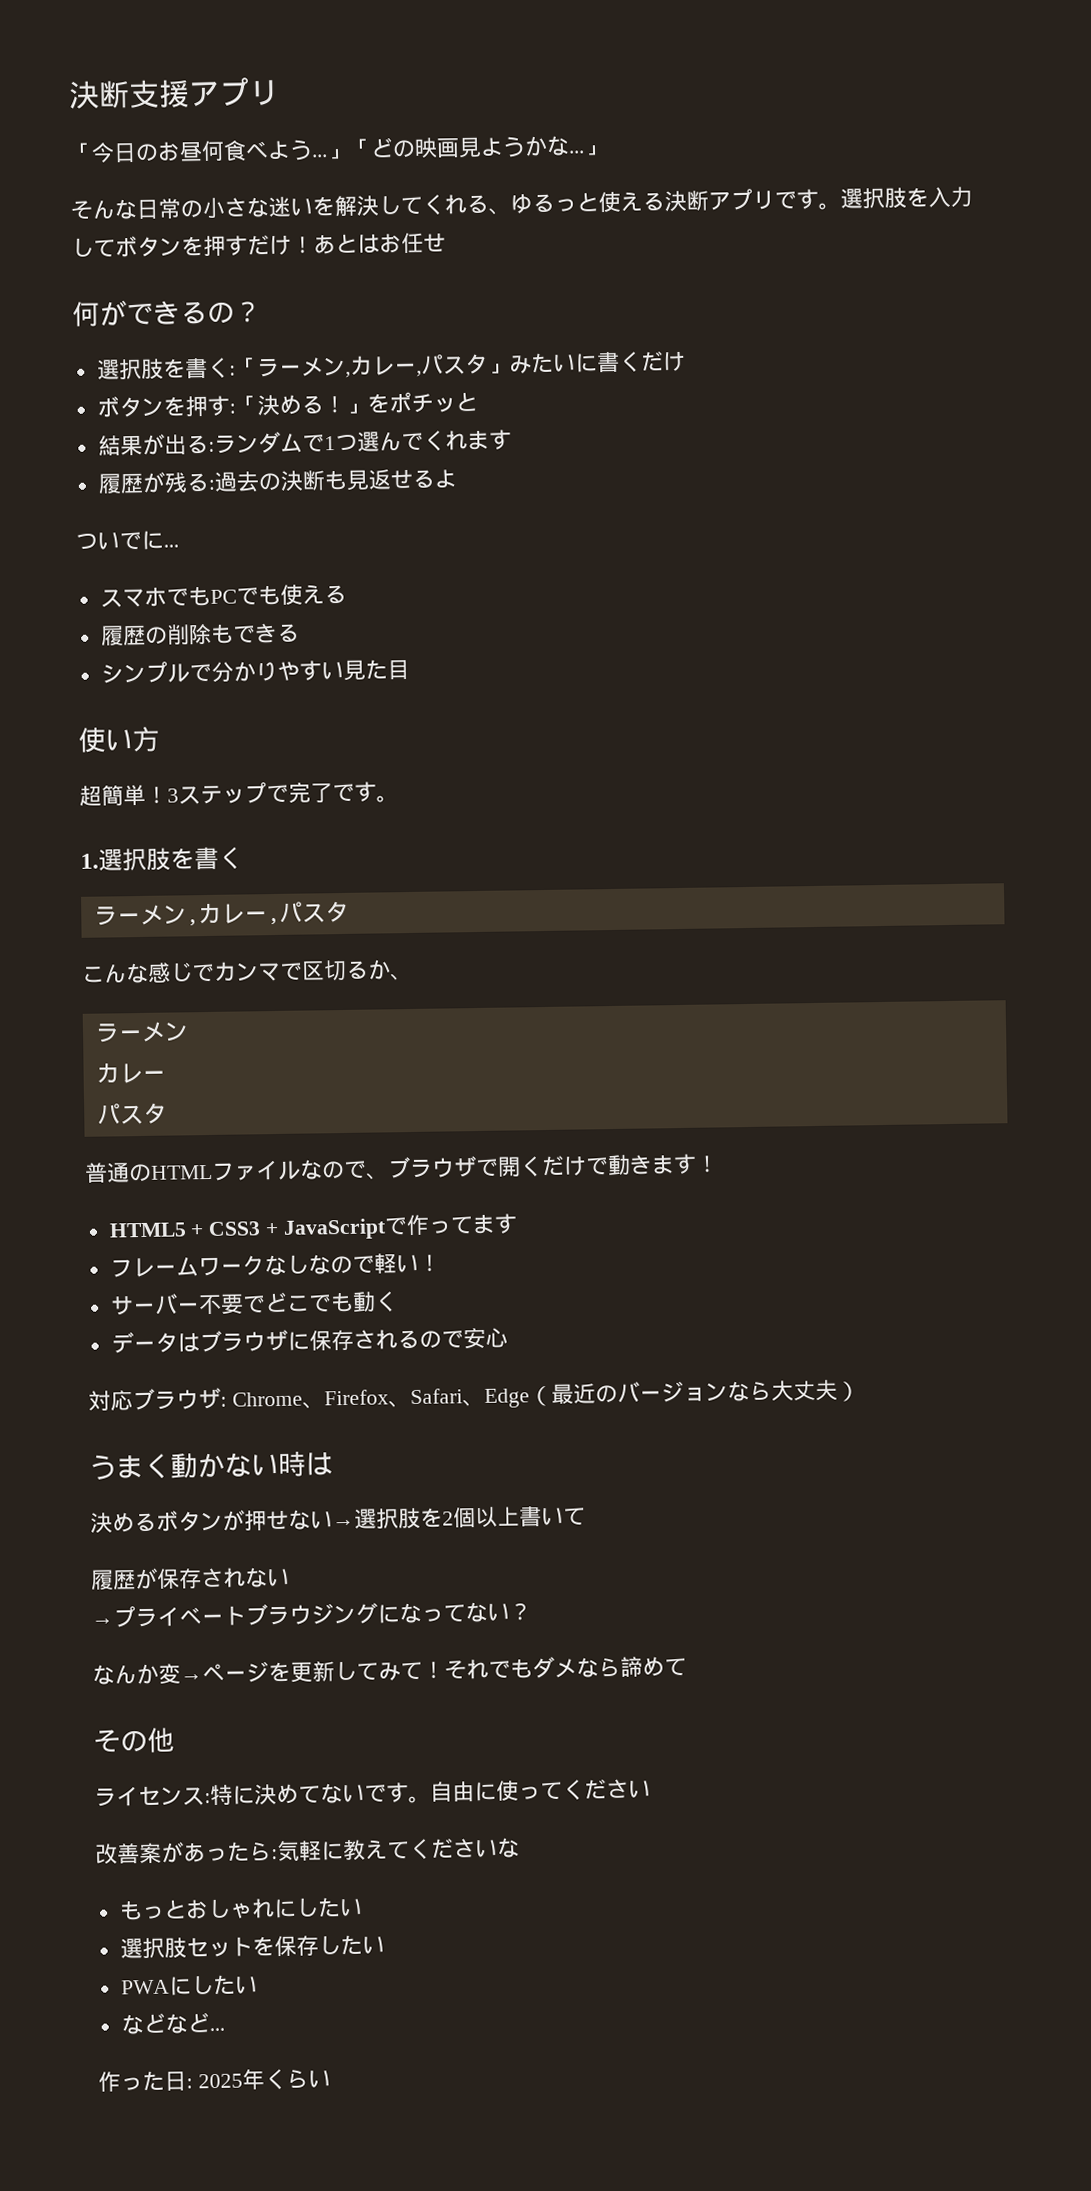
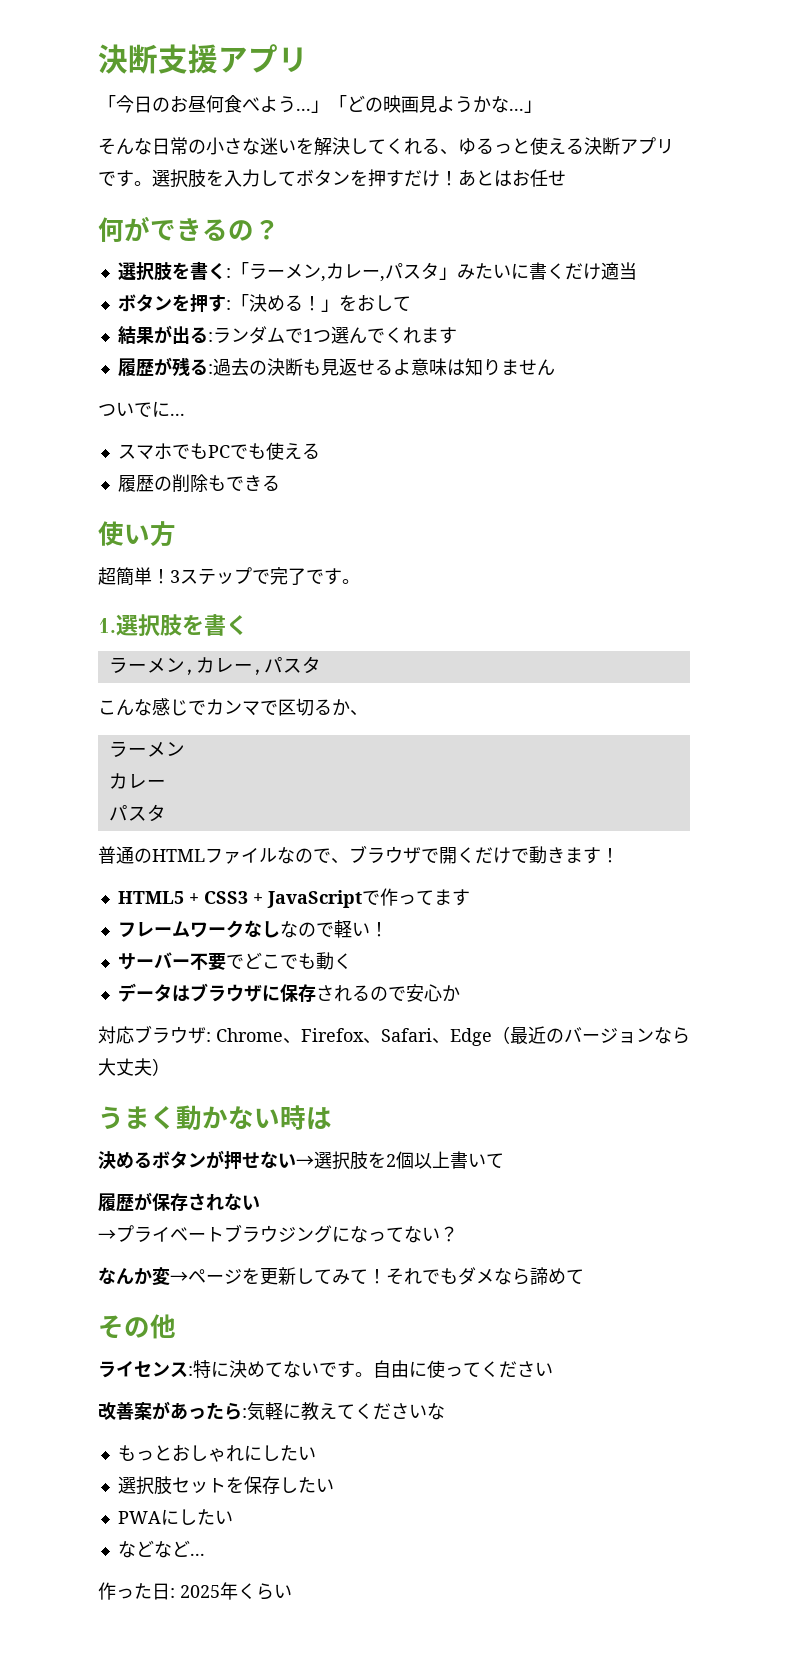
(686, 361) none -> [600,262,637,280] 適当
[388,391,478,414] ポチッと -> [356,295,411,311] おして
(457, 479) none -> [410,358,555,376] 意味は知りません
[100,659,410,684] // シンプルで分かりやすい見た目 -> (280, 483) none
(508, 1337) none -> [441,985,460,1002] か

